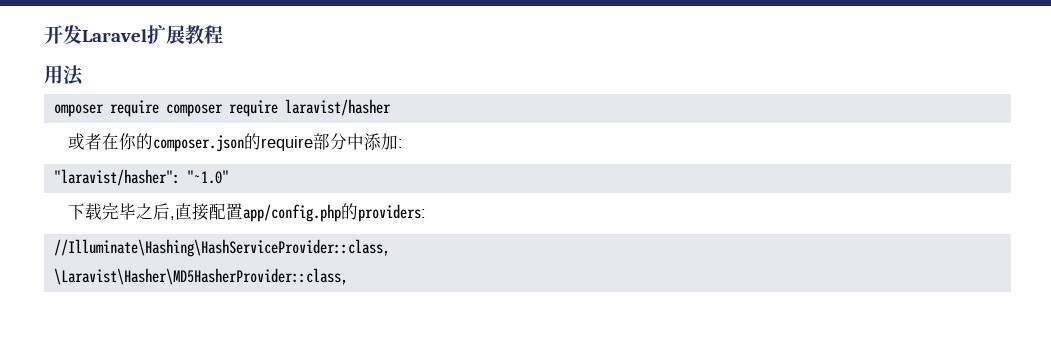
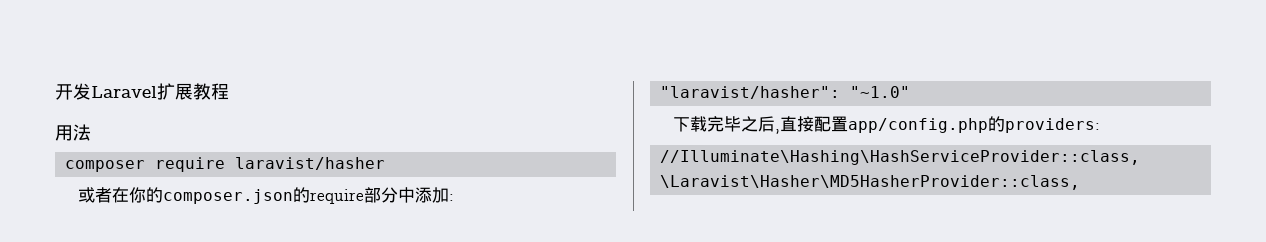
[53,100,159,117] omposer require -> (91, 132) none

